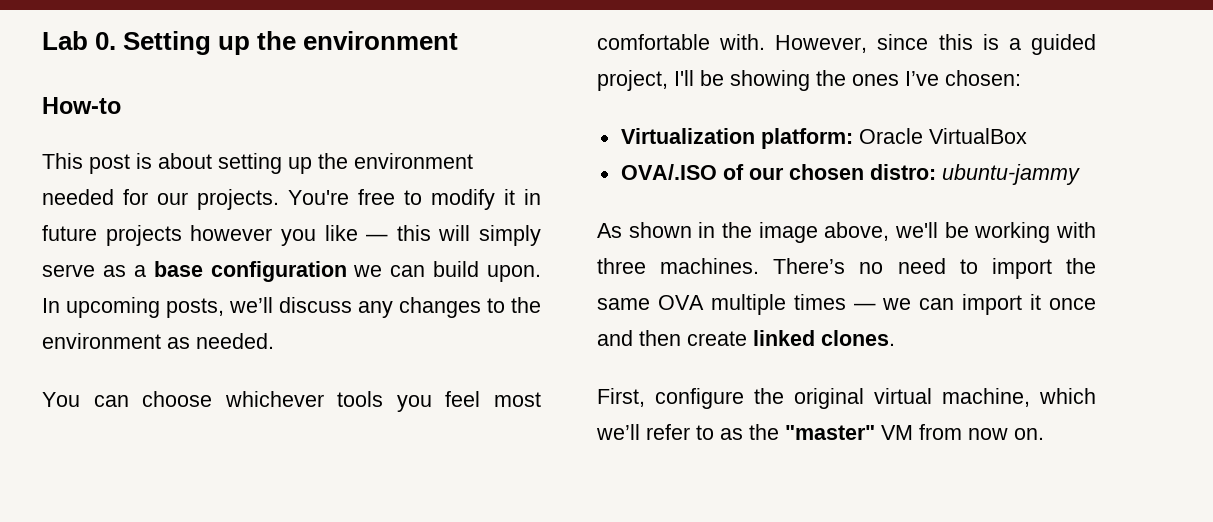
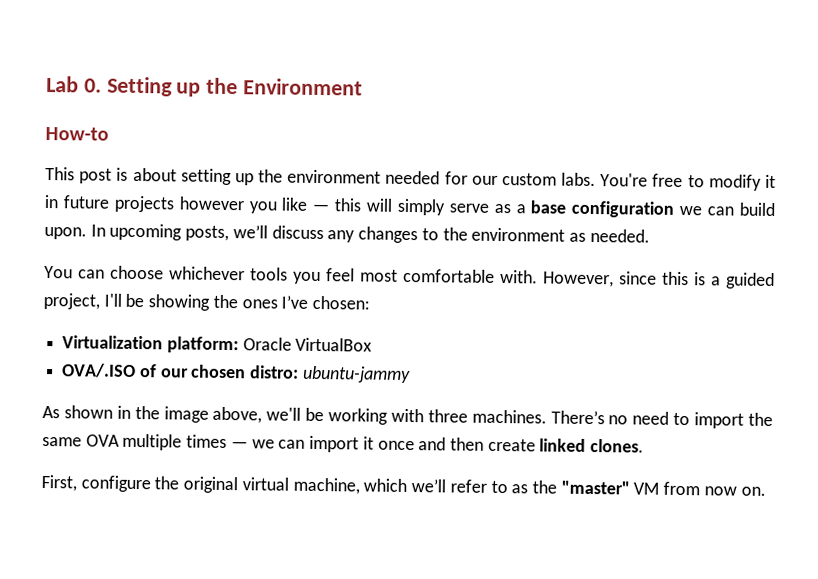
[303,31,459,50] environment -> [243,78,364,96] Environment
[197,189,279,210] projects. -> [501,172,597,187] custom labs.

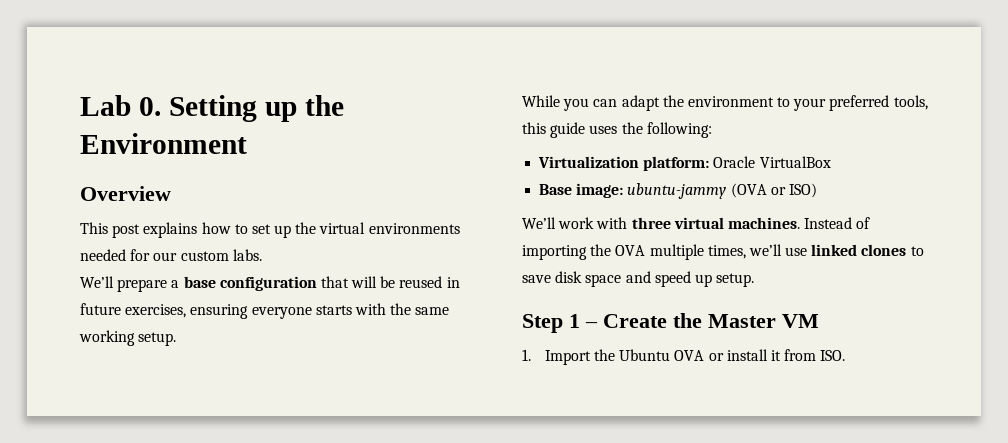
[45,126,109,141] How-to -> [80,186,171,201] Overview
[116,167,382,186] is about setting up the environment -> [143,222,460,238] explains how to set up the virtual environments
[600,173,776,191] [44,194,775,218] [44,223,650,244] [44,265,775,290] [43,292,371,311] [62,335,373,354] [62,363,411,384] [42,405,773,429] [42,433,645,453] [41,474,766,496] You're free to modify it in future projects however you like — this will simply serve as a base configuration we can build upon. In upcoming posts, we’ll discuss any changes to the environment as needed. // You can choose whichever tools you feel most comfortable with. However, since this is a guided project, I'll be showing the ones I’ve chosen: // Virtualization platform: Oracle VirtualBox // OVA/.ISO of our chosen distro: ubuntu-jammy // As shown in the image above, we'll be working with three machines. There’s no need to import the same OVA multiple times — we can import it once and then create linked clones. // First, configure the original virtual machine, which we’ll refer to as the "master" VM from now on. -> [80,276,460,292] [80,303,450,319] [79,330,177,346] [522,95,928,111] [522,122,712,138] [538,156,831,171] [539,183,817,199] [522,217,871,229] [522,244,924,260] [522,271,755,287] [522,313,819,333] [522,349,846,365] // We’ll prepare a base configuration that will be reused in future exercises, ensuring everyone starts with the same working setup. // While you can adapt the environment to your preferred tools, this guide uses the following: // Virtualization platform: Oracle VirtualBox // Base image: ubuntu-jammy (OVA or ISO) // We’ll work with three virtual machines. Instead of importing the OVA multiple times, we’ll use linked clones to save disk space and speed up setup. // Step 1 – Create the Master VM // 1. Import the Ubuntu OVA or install it from ISO.

